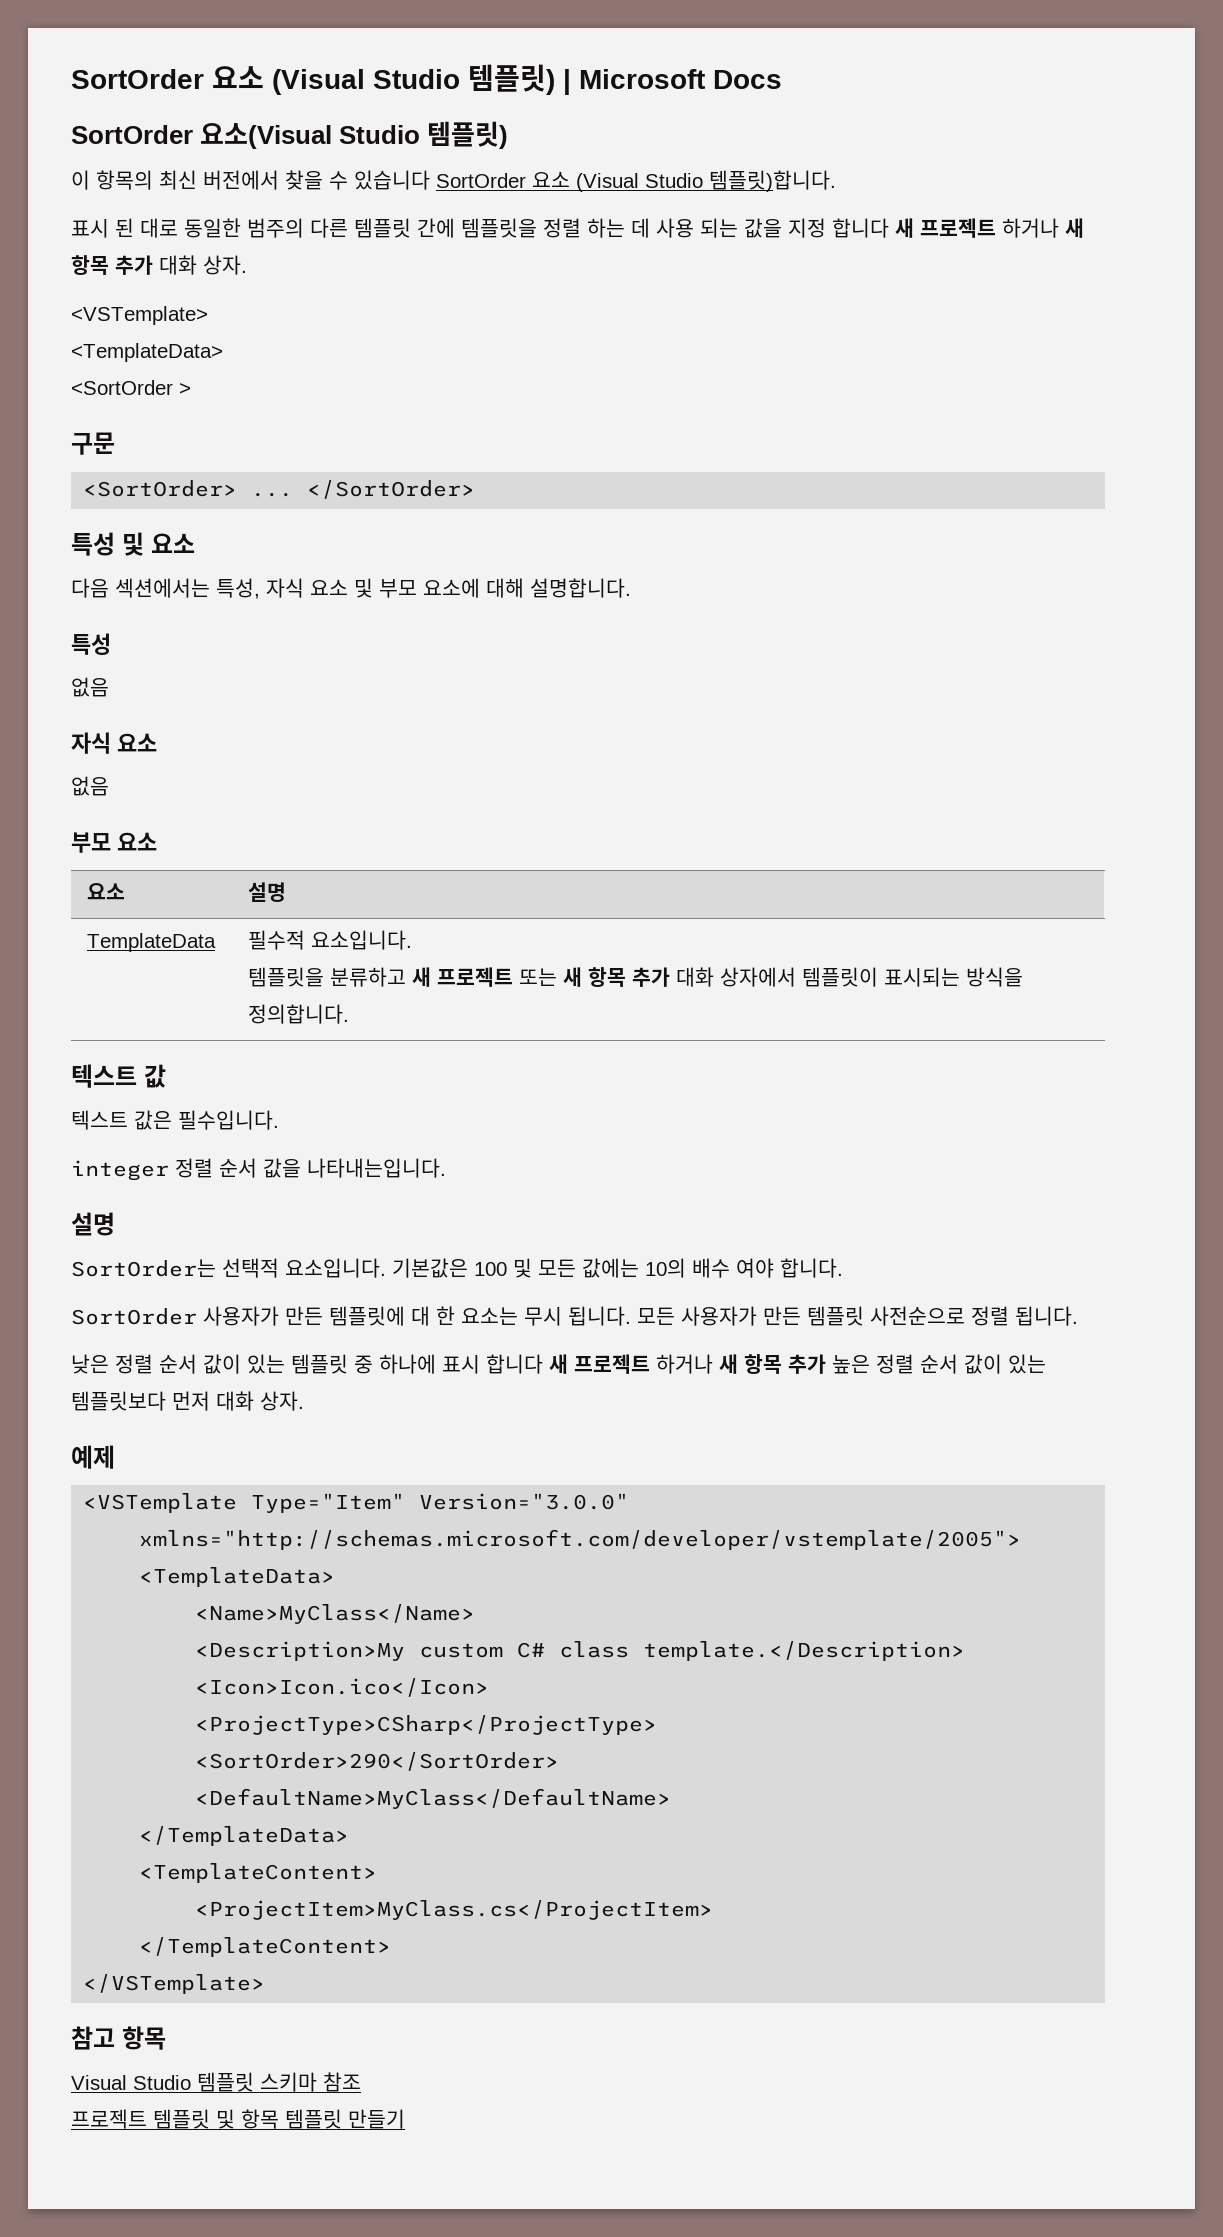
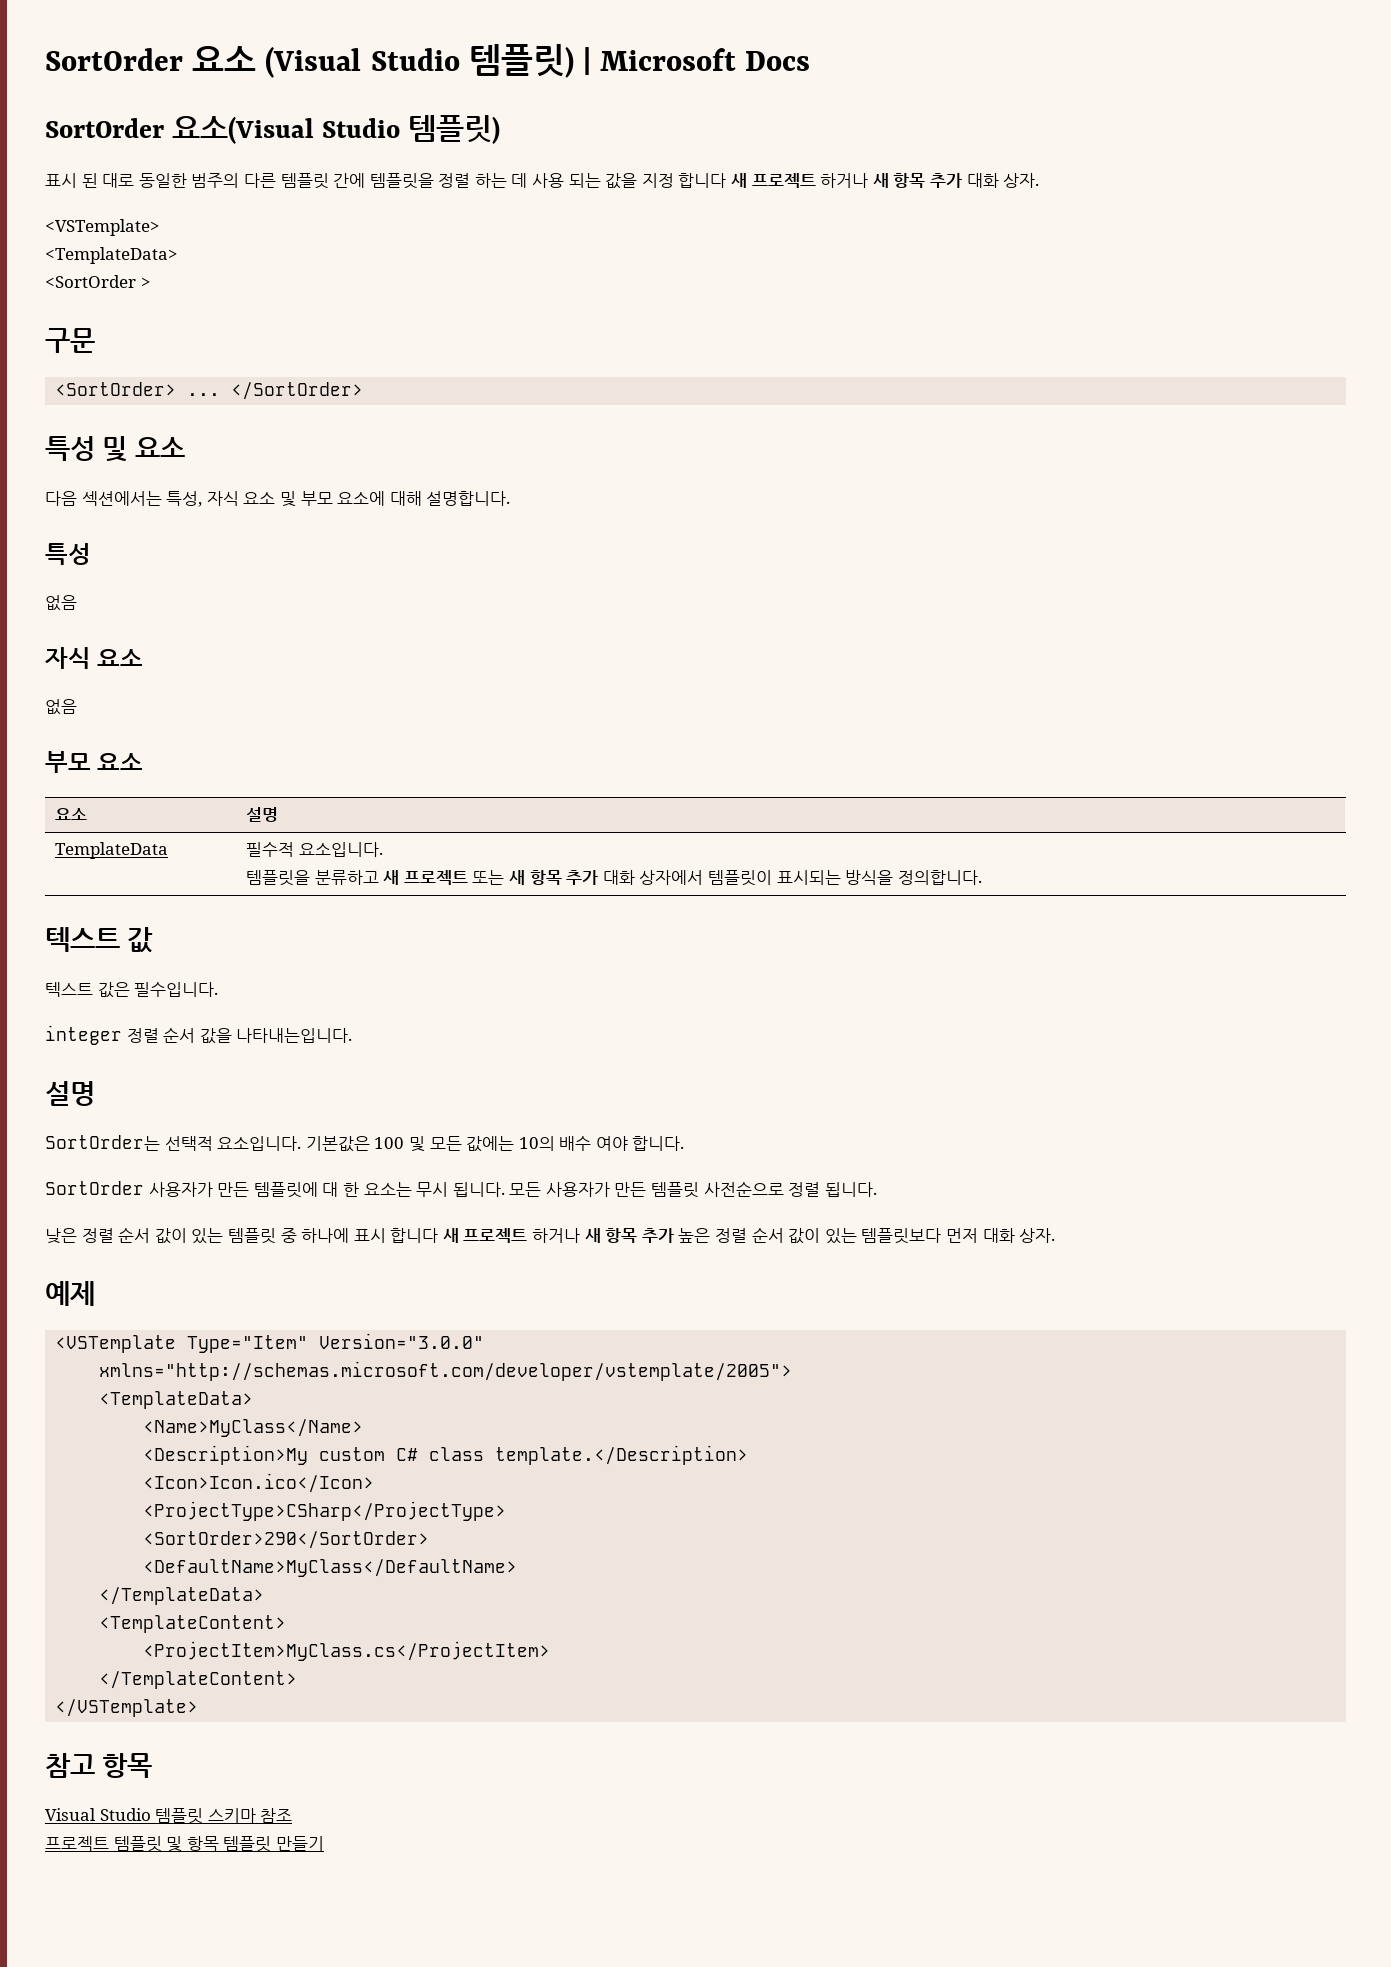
[71,170,836,192] // 이 항목의 최신 버전에서 찾을 수 있습니다 SortOrder 요소 (Visual Studio 템플릿)합니다. -> (501, 129) none

